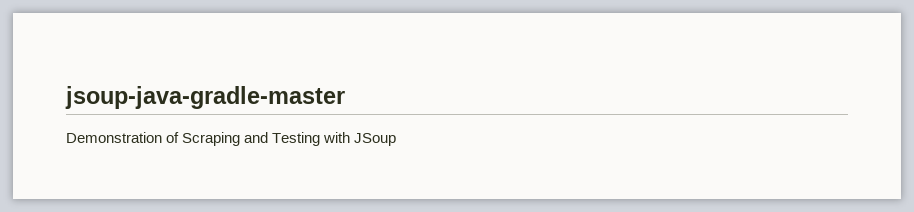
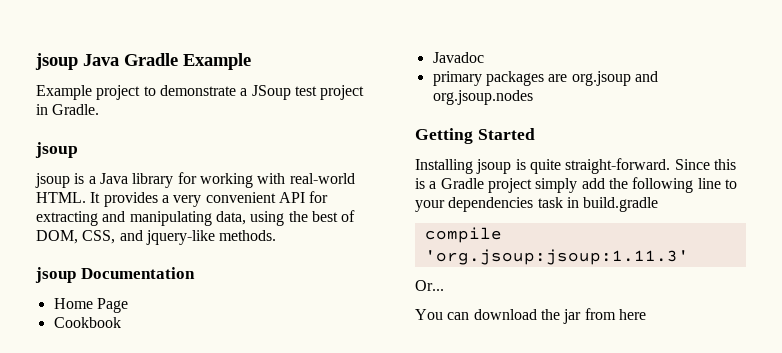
[65,86,345,109] [66,132,397,146] jsoup-java-gradle-master // Demonstration of Scraping and Testing with JSoup -> [35,53,251,70] [36,85,365,100] [36,104,100,115] [35,142,78,158] [35,172,355,188] [36,191,329,207] [36,210,356,226] [36,230,277,245] [35,267,195,283] [53,298,128,313] [53,317,121,328] [432,52,484,63] [432,71,658,86] [432,90,533,105] [415,128,535,144] [415,158,736,174] [415,177,737,193] [415,197,659,212] [424,227,502,243] [424,249,689,265] [415,280,444,291] [415,308,646,324] jsoup Java Gradle Example // Example project to demonstrate a JSoup test project in Gradle. // jsoup // jsoup is a Java library for working with real-world HTML. It provides a very convenient API for extracting and manipulating data, using the best of DOM, CSS, and jquery-like methods. // jsoup Documentation // Home Page // Cookbook // Javadoc // primary packages are org.jsoup and org.jsoup.nodes // Getting Started // Installing jsoup is quite straight-forward. Since this is a Gradle project simply add the following line to your dependencies task in build.gradle // compile 'org.jsoup:jsoup:1.11.3' // Or... // You can download the jar from here

